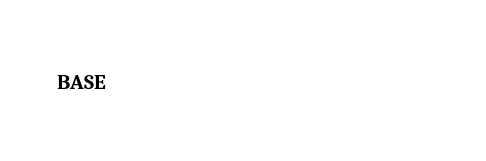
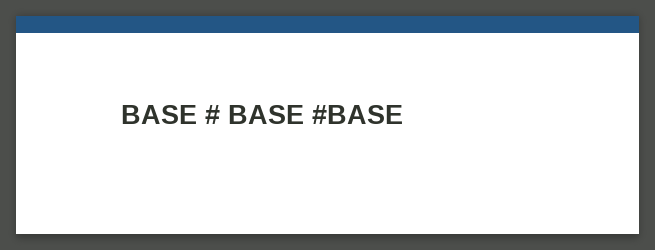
[57,75,106,89] BASE -> [121,105,403,124] BASE # BASE #BASE

